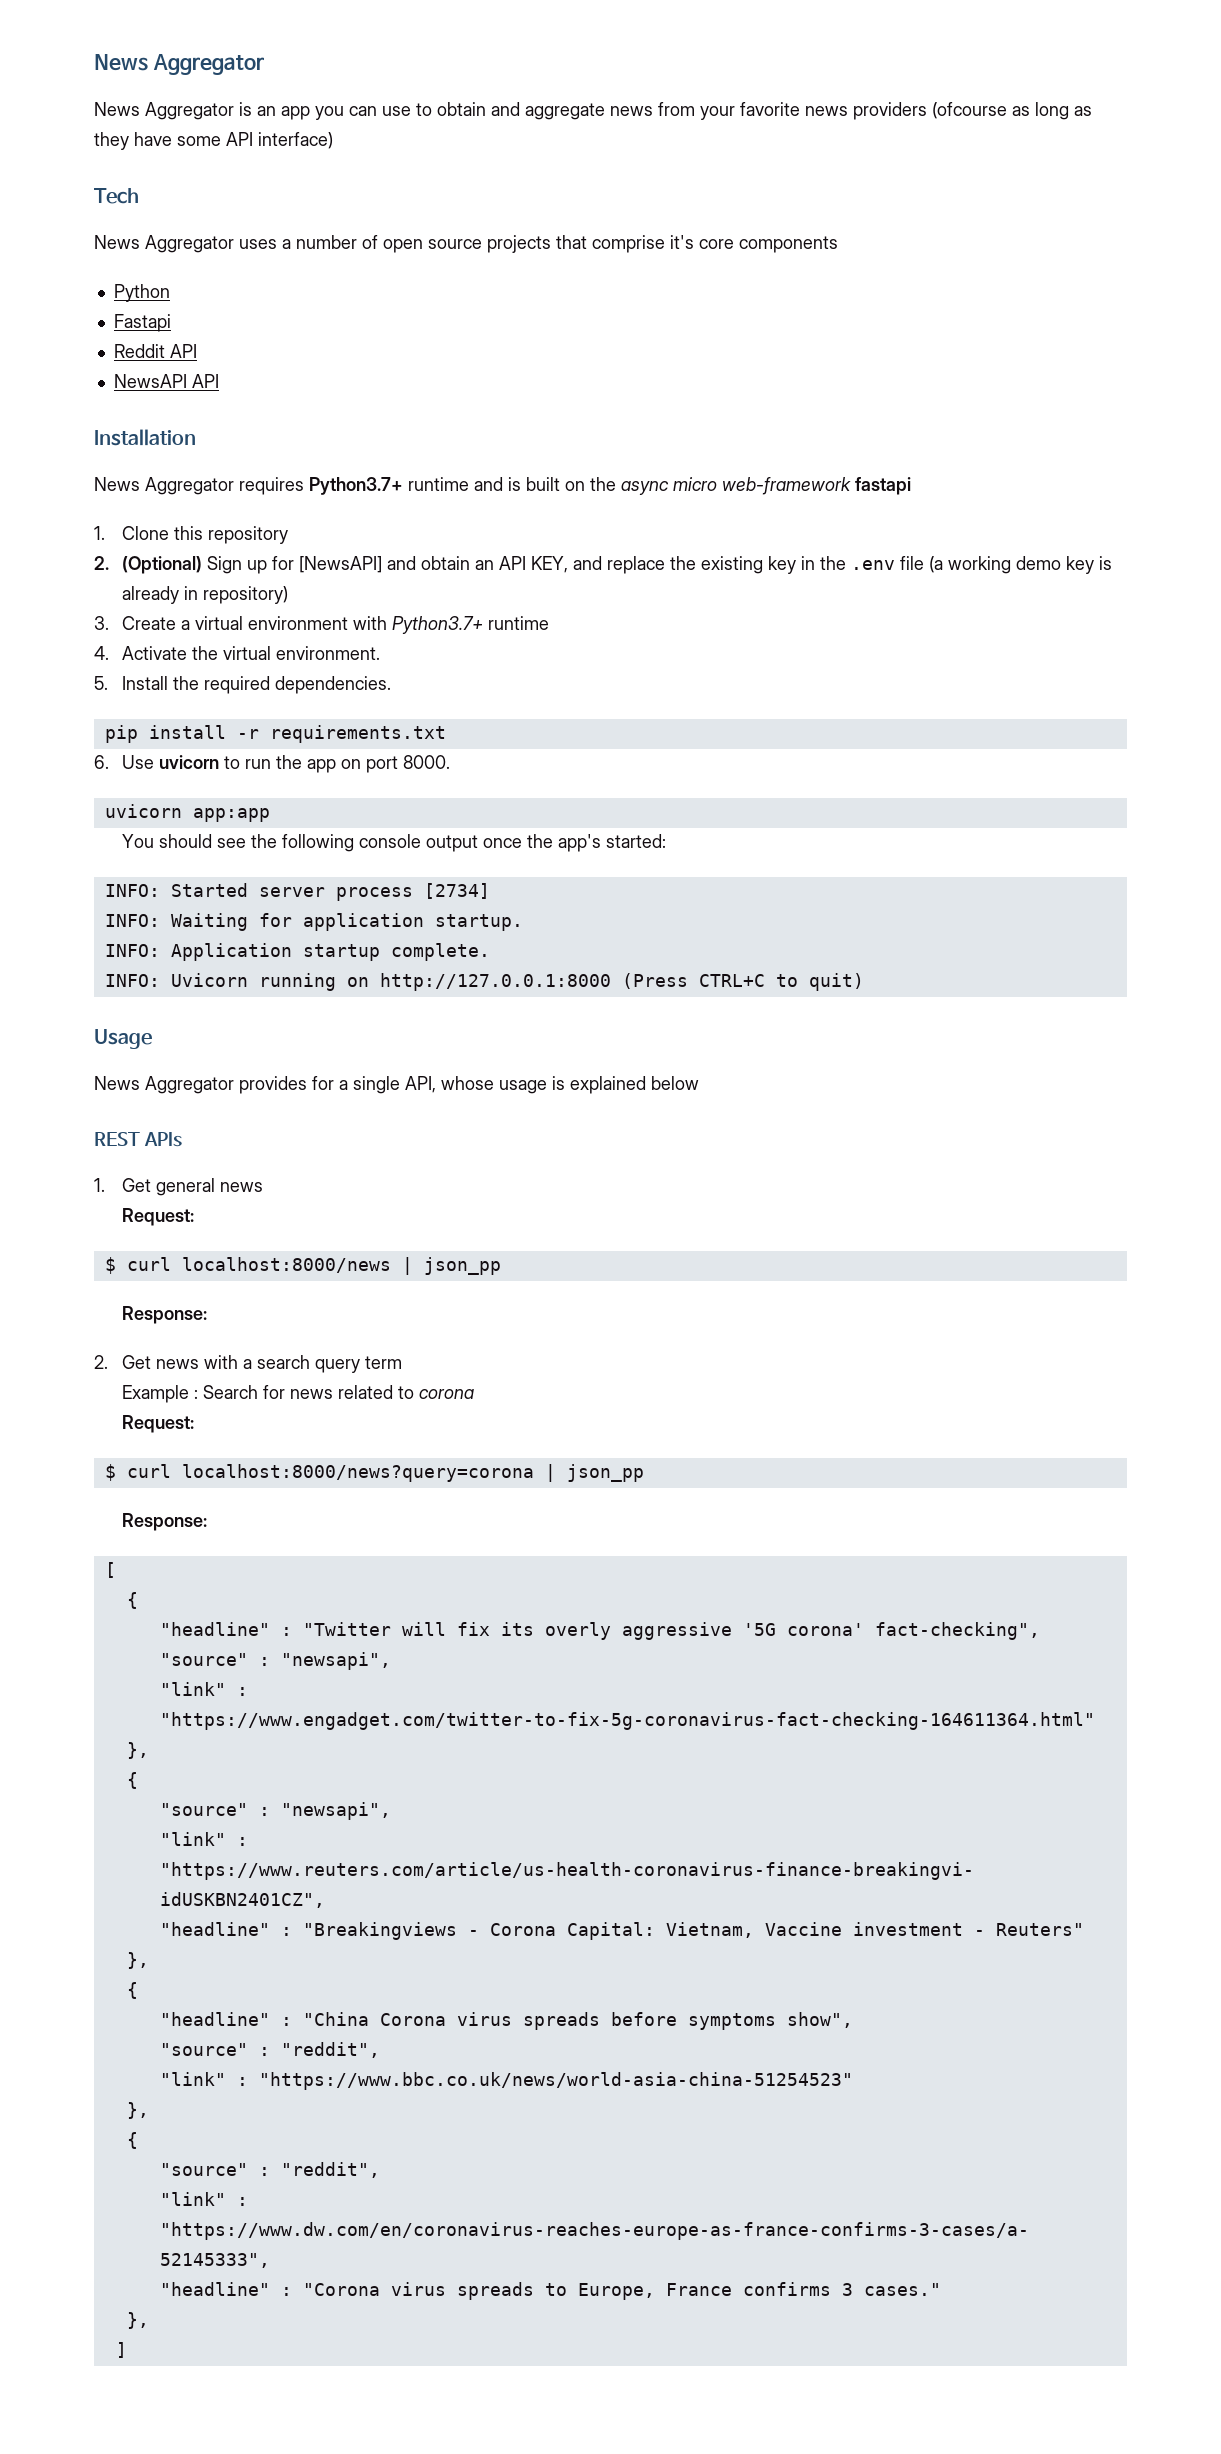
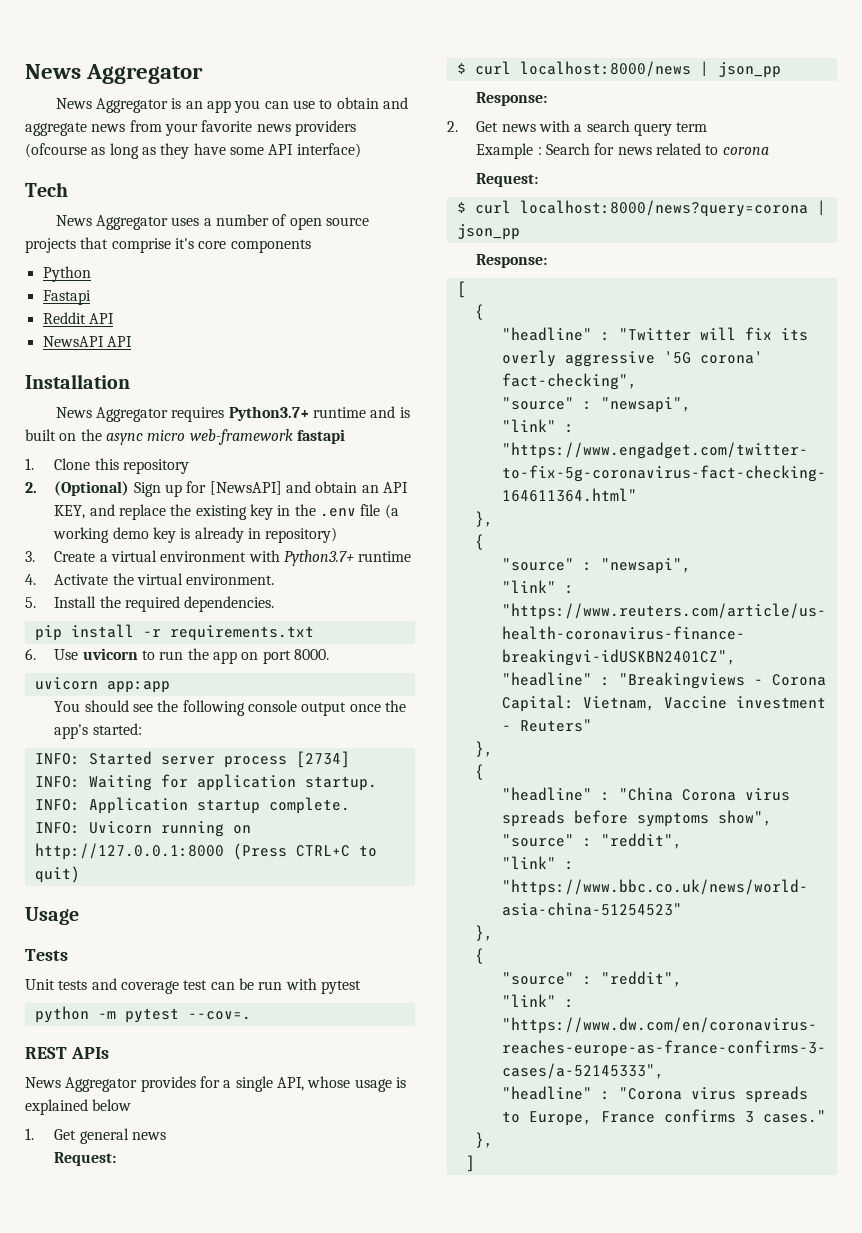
(152, 1039) none -> [25,949,68,961] [25,978,361,994] [34,1006,251,1023] [25,1047,109,1059] // Tests // Unit tests and coverage test can be run with pytest // python -m pytest --cov=. // REST APIs
[94,1132,183,1147] // REST APIs -> (132, 1105) none

